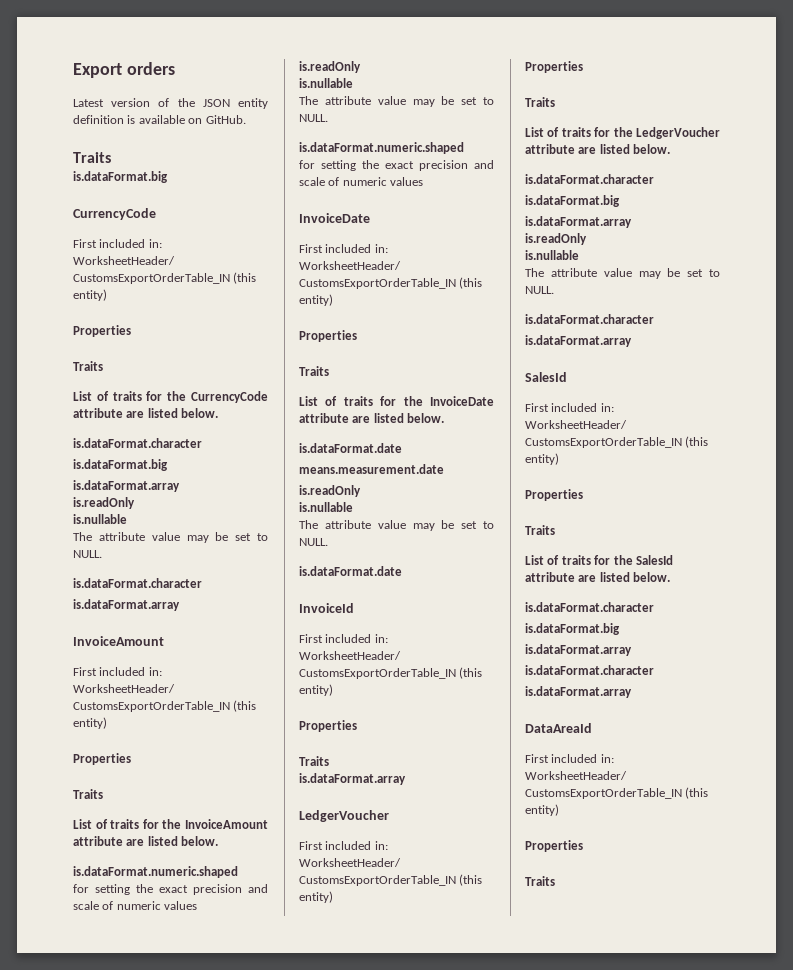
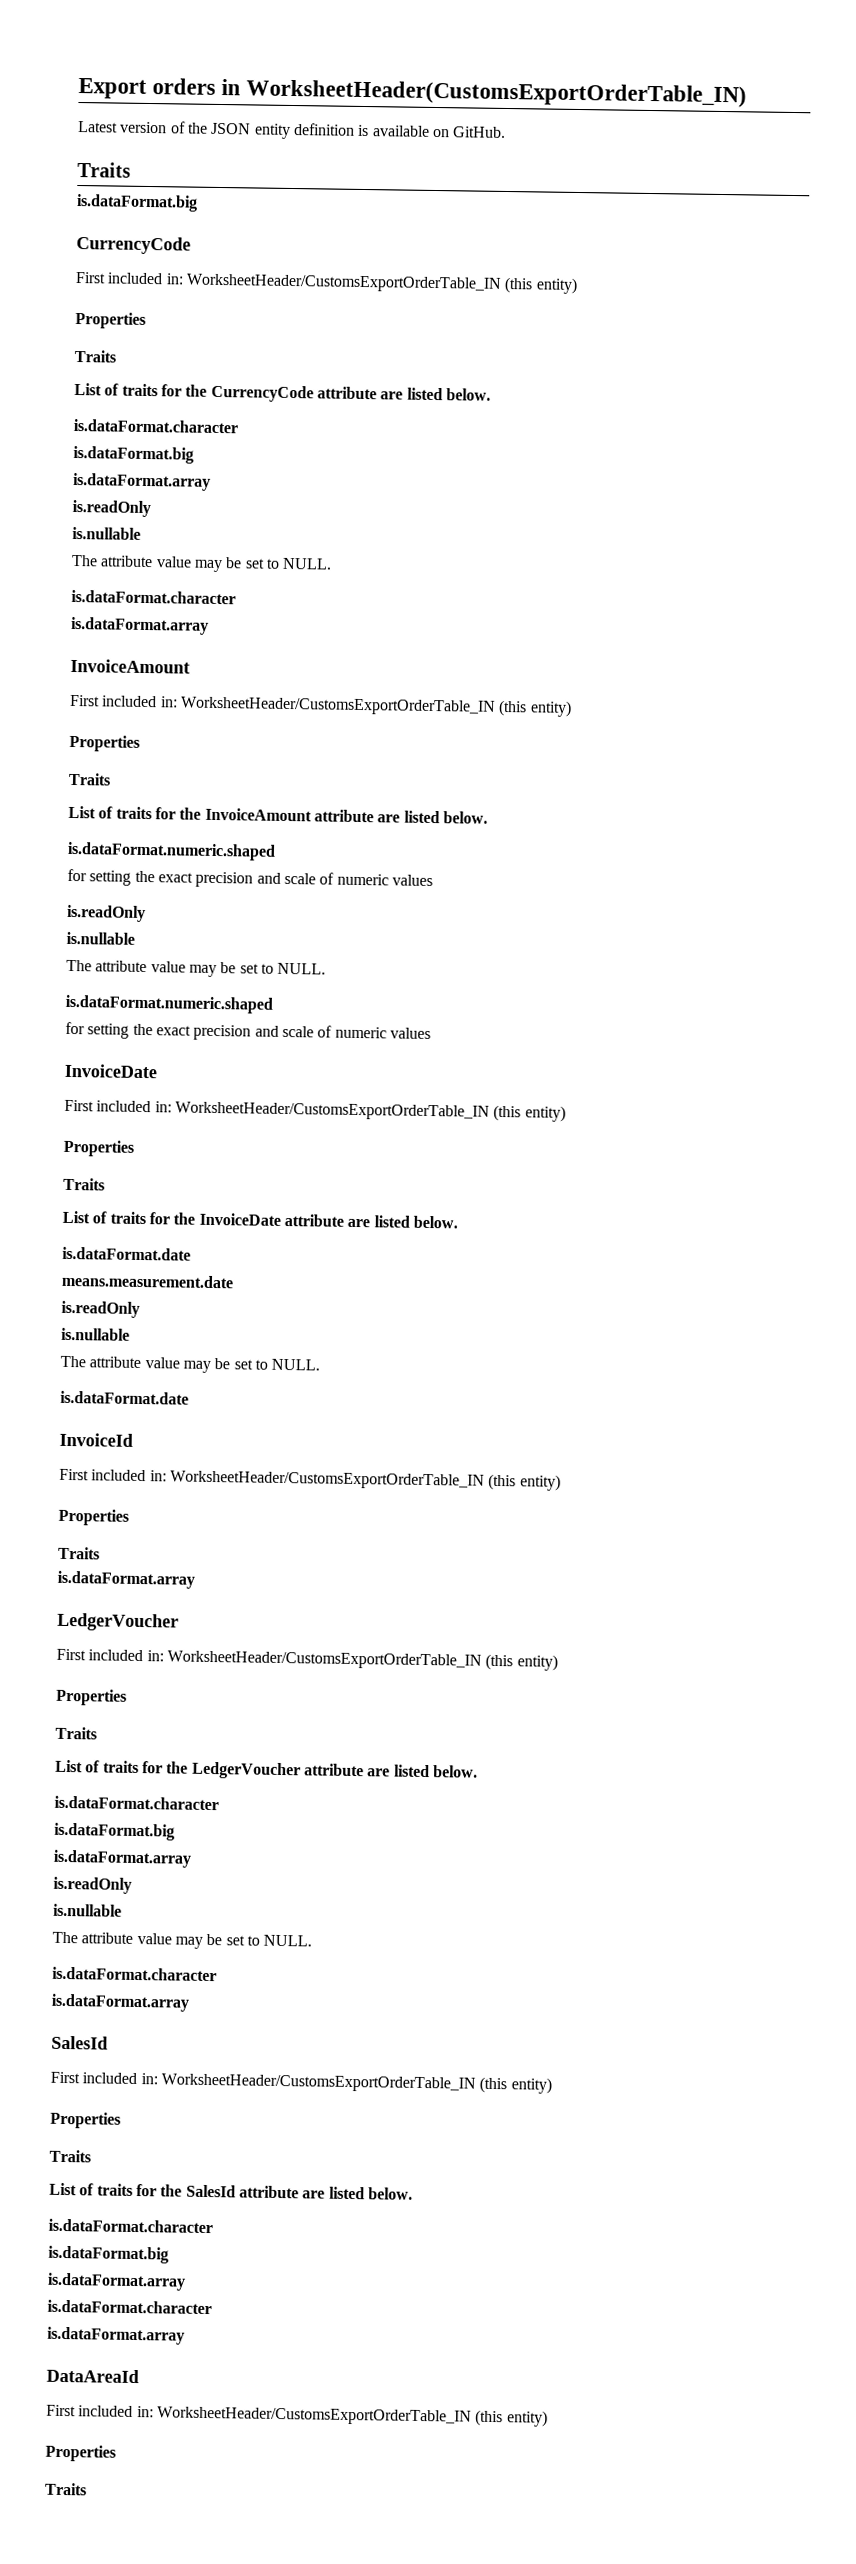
(175, 68) none -> [221,79,748,108] in WorksheetHeader(CustomsExportOrderTable_IN)

